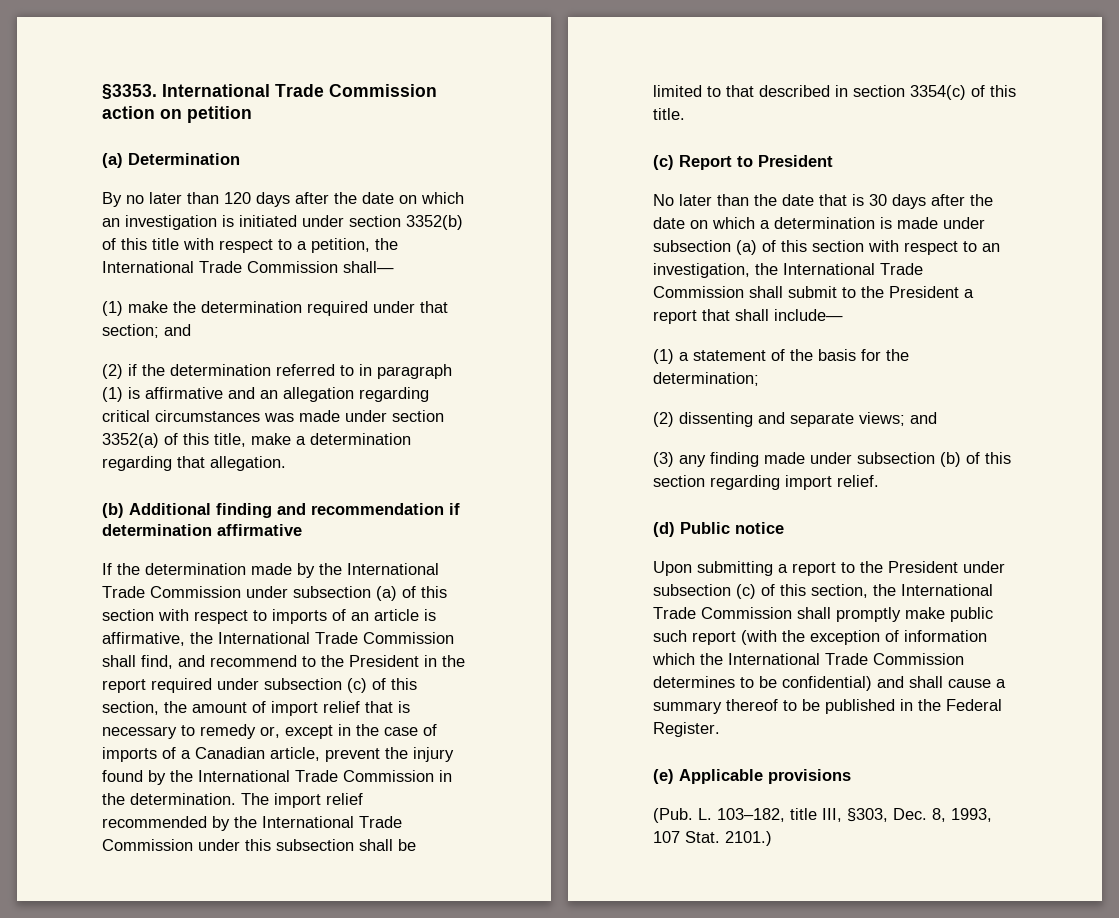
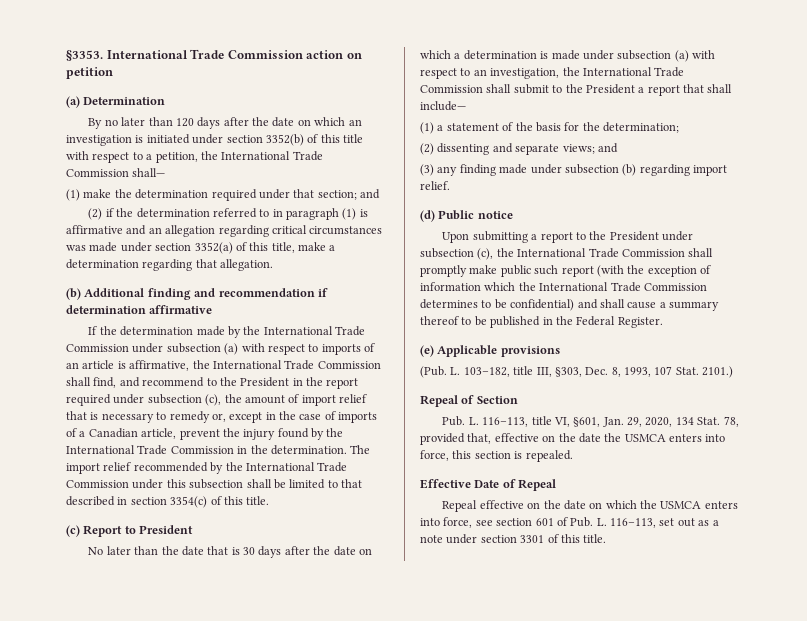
[402,586,447,598] [102,609,154,621] of this section -> (239, 349) none
[347,678,417,693] [102,701,159,715] (c) of this section, -> [205,394,222,406] (c),
[762,240,864,252] of this section -> (689, 56) none
[966,452,1011,464] [653,475,705,487] of this section -> (637, 170) none
[736,584,868,599] (c) of this section, -> [477,248,494,260] (c),
(772, 838) none -> [420,395,518,407] [442,416,739,427] [420,433,726,445] [420,450,573,462] [420,479,557,491] [442,500,738,512] [420,517,719,528] [420,534,607,544] // Repeal of Section // Pub. L. 116–113, title VI, §601, Jan. 29, 2020, 134 Stat. 78, provided that, effective on the date the USMCA enters into force, this section is repealed. // Effective Date of Repeal // Repeal effective on the date on which the USMCA enters into force, see section 601 of Pub. L. 116–113, set out as a note under section 3301 of this title.

